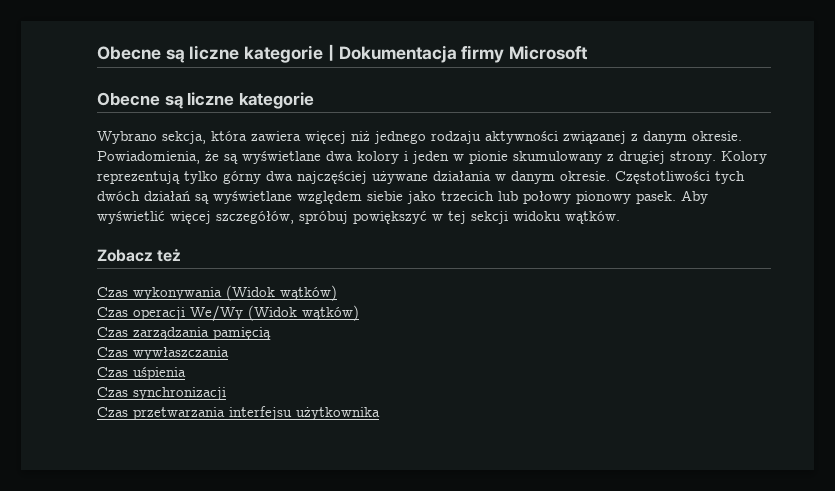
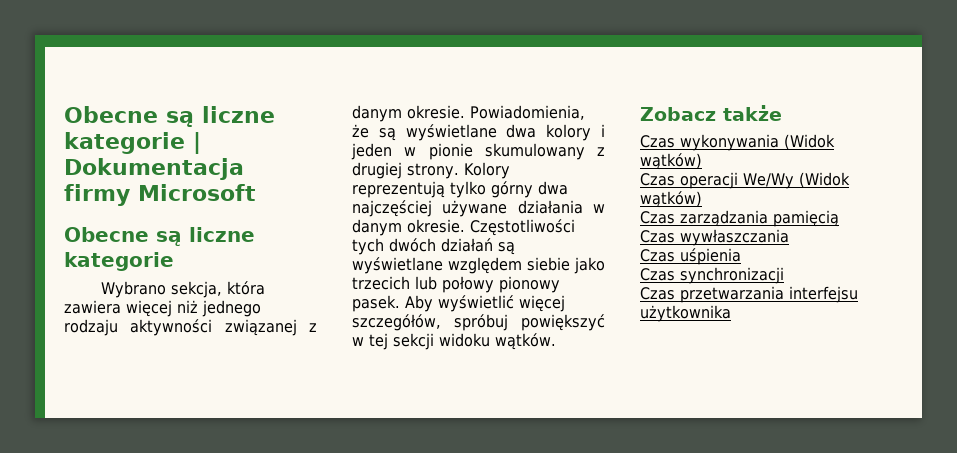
[157,249,182,262] też -> [723,105,782,121] także

